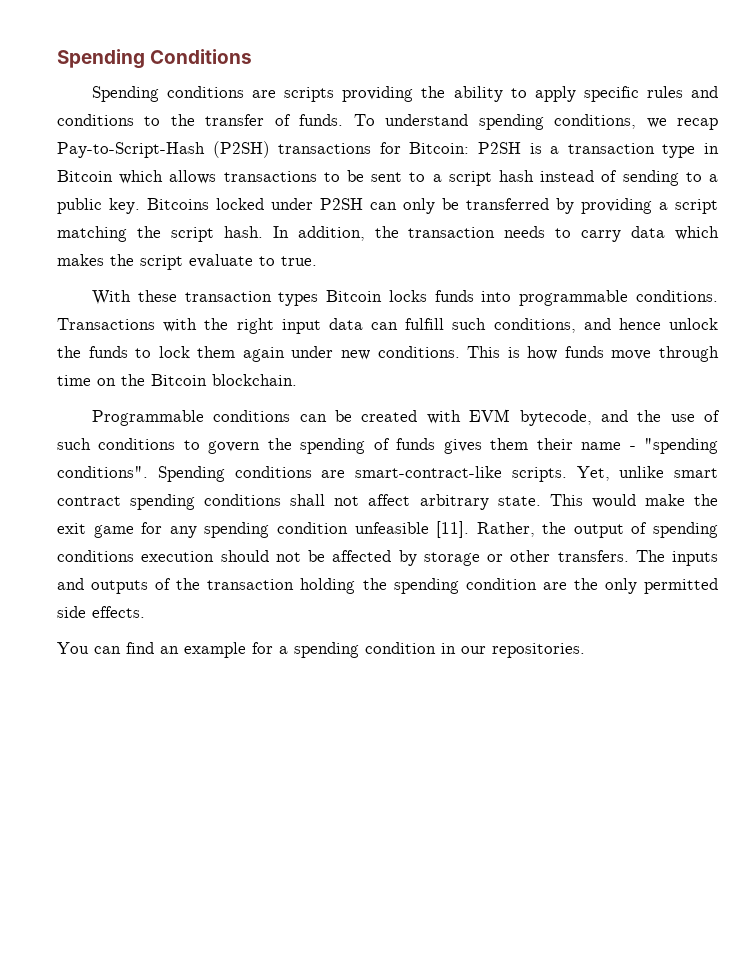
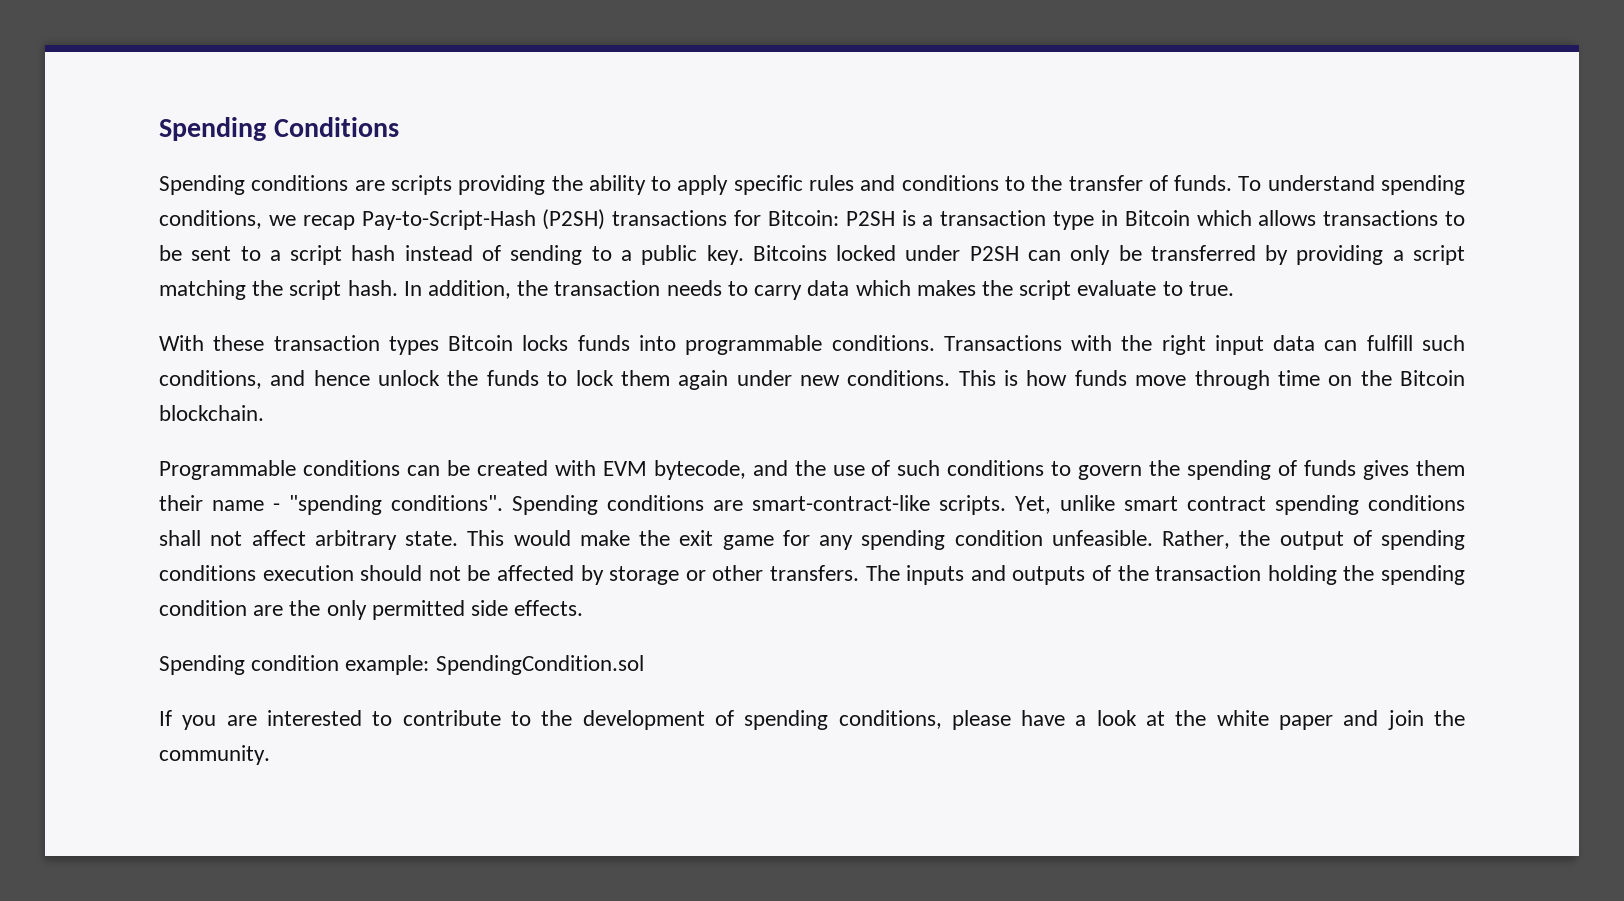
[354,521,470,538] unfeasible [11]. -> [1051,530,1153,546] unfeasible.
[57,642,585,658] You can find an example for a spending condition in our repositories. -> [159,655,644,675] [159,710,1465,730] [159,745,270,765] Spending condition example: SpendingCondition.sol // If you are interested to contribute to the development of spending conditions, please have a look at the white paper and join the community.

